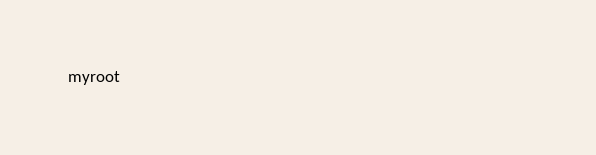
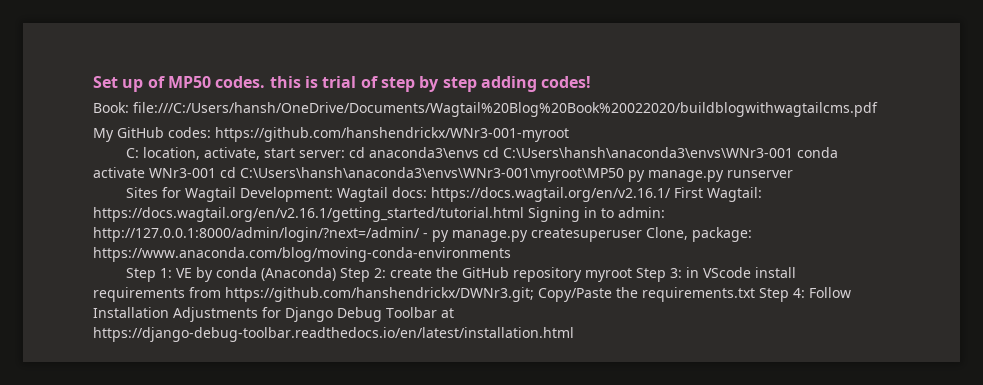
[68,71,120,85] myroot -> [93,76,592,92] [93,102,878,117] [93,127,569,142] [125,147,838,160] [93,167,793,182] [125,187,762,202] [93,207,665,222] [93,227,752,242] [93,247,511,262] [125,267,796,282] [93,287,851,302] [93,307,454,322] [93,327,574,342] Set up of MP50 codes. this is trial of step by step adding codes! // Book: file:///C:/Users/hansh/OneDrive/Documents/Wagtail%20Blog%20Book%20022020/buildblogwithwagtailcms.pdf // My GitHub codes: https://github.com/hanshendrickx/WNr3-001-myroot // C: location, activate, start server: cd anaconda3\envs cd C:\Users\hansh\anaconda3\envs\WNr3-001 conda activate WNr3-001 cd C:\Users\hansh\anaconda3\envs\WNr3-001\myroot\MP50 py manage.py runserver // Sites for Wagtail Development: Wagtail docs: https://docs.wagtail.org/en/v2.16.1/ First Wagtail: https://docs.wagtail.org/en/v2.16.1/getting_started/tutorial.html Signing in to admin: http://127.0.0.1:8000/admin/login/?next=/admin/ - py manage.py createsuperuser Clone, package: https://www.anaconda.com/blog/moving-conda-environments // Step 1: VE by conda (Anaconda) Step 2: create the GitHub repository myroot Step 3: in VScode install requirements from https://github.com/hanshendrickx/DWNr3.git; Copy/Paste the requirements.txt Step 4: Follow Installation Adjustments for Django Debug Toolbar at https://django-debug-toolbar.readthedocs.io/en/latest/installation.html

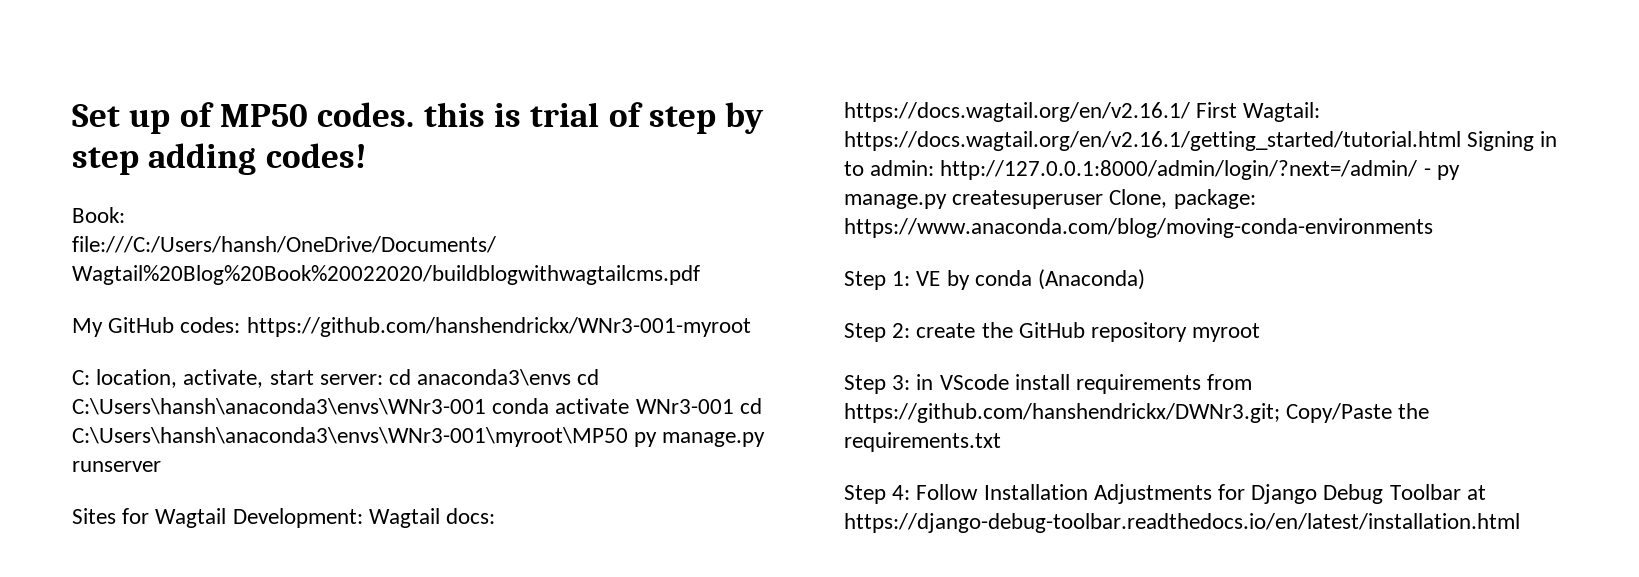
(336, 274) none -> (1146, 279) //
(632, 275) none -> (1261, 332) //
(755, 294) none -> (1001, 442) //

